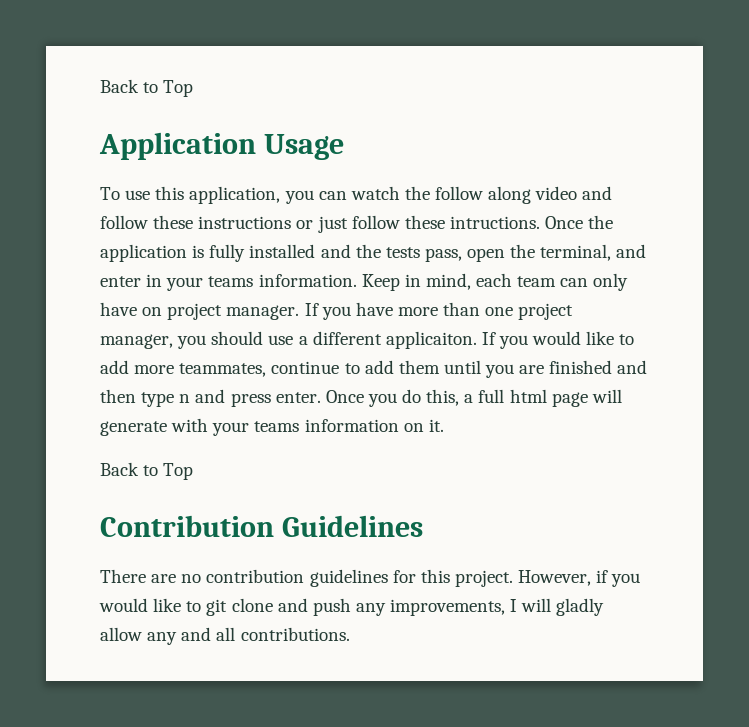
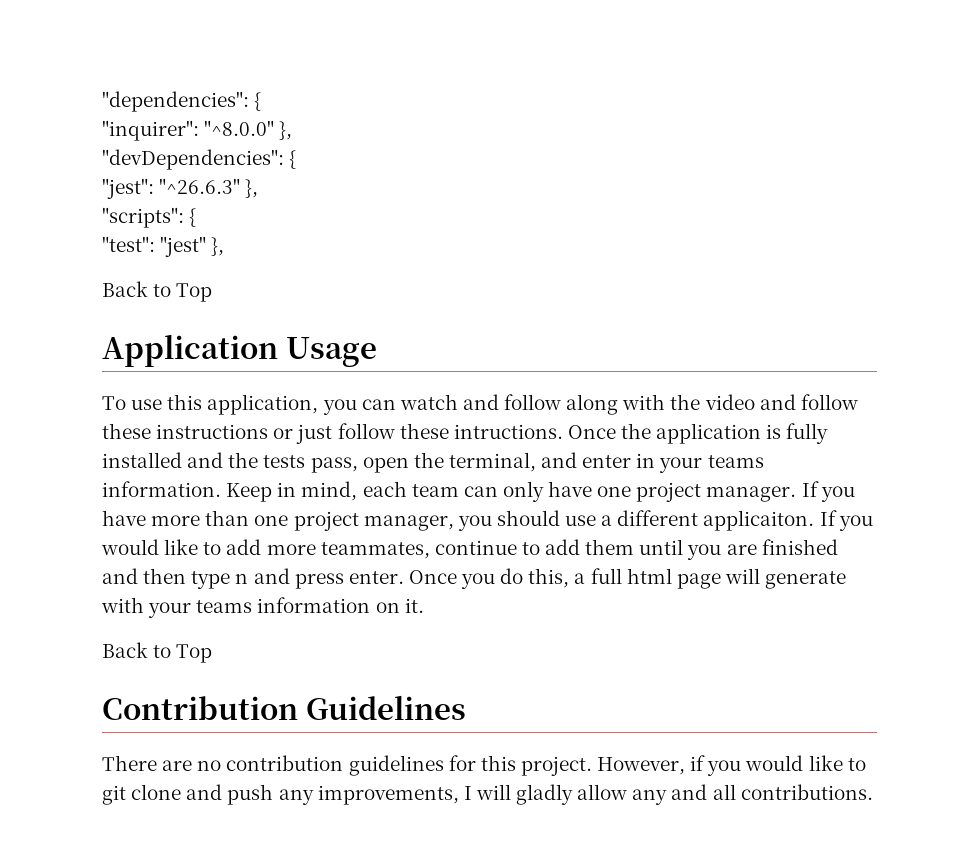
(100, 86) none -> [102,91,262,112] [102,120,293,141] [102,149,297,170] [102,178,259,199] [102,207,197,228] [102,236,225,257] "dependencies": { // "inquirer": "^8.0.0" }, // "devDependencies": { // "jest": "^26.6.3" }, // "scripts": { // "test": "jest" }, //
[404,186,430,200] the -> [462,394,499,410] and
(532, 195) none -> [622,394,701,410] with the
[142,307,163,316] on -> [597,486,632,497] one

